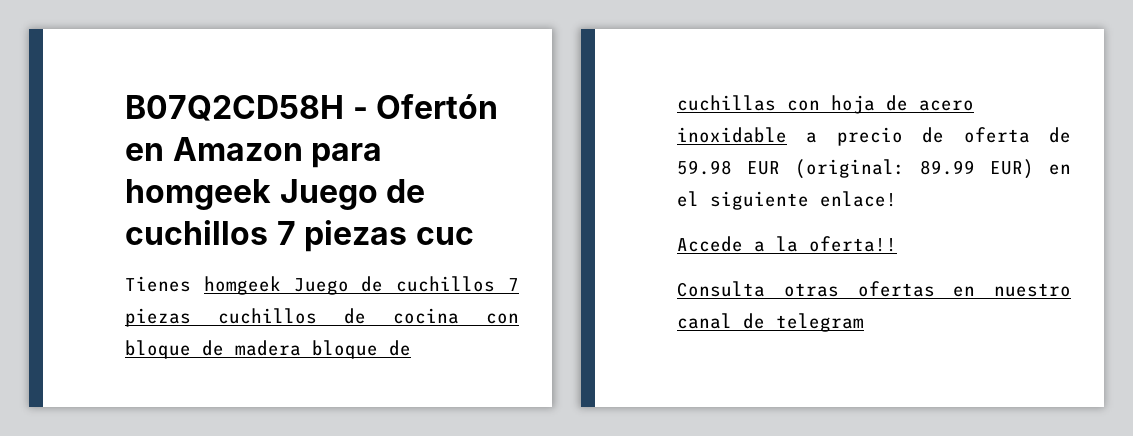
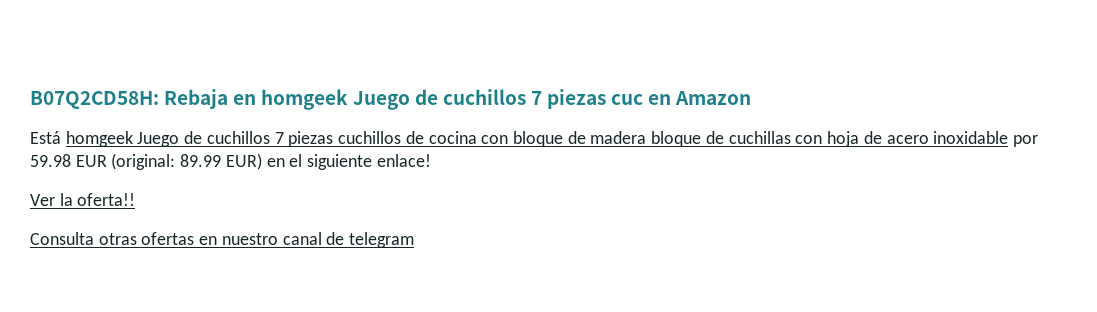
[125,94,499,121] [125,137,383,168] B07Q2CD58H - Ofertón en Amazon para -> [30,89,257,109] B07Q2CD58H: Rebaja en
[125,276,191,292] // Tienes -> [648,91,752,105] [30,131,61,144] en Amazon // Está
[806,127,1071,146] a precio de oferta de -> [1012,135,1038,147] por
[677,236,765,252] Accede a -> [30,194,55,206] Ver

